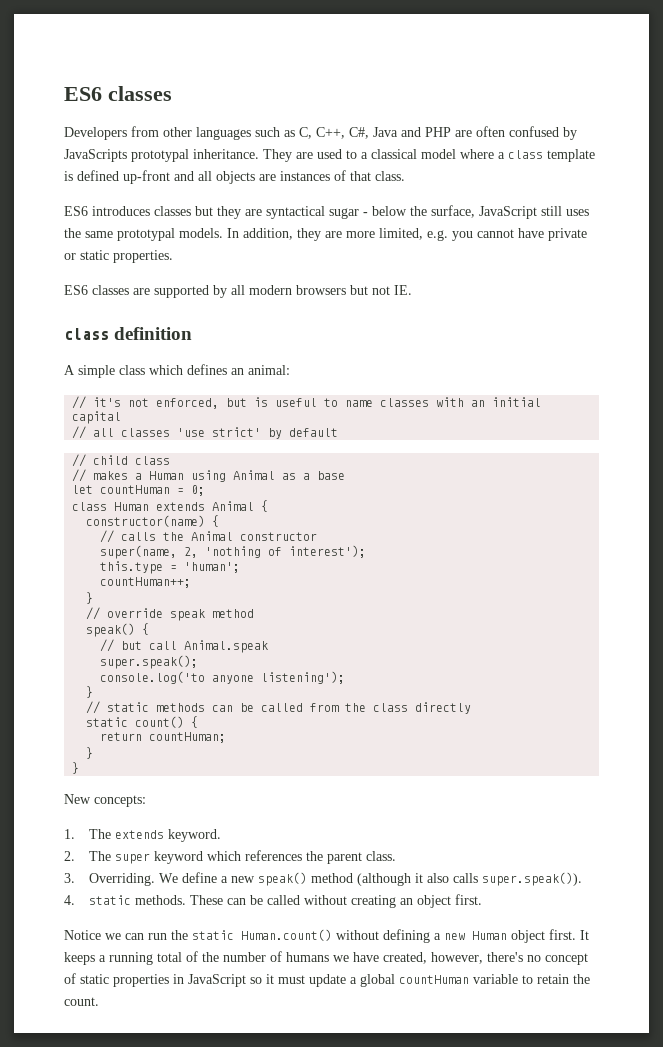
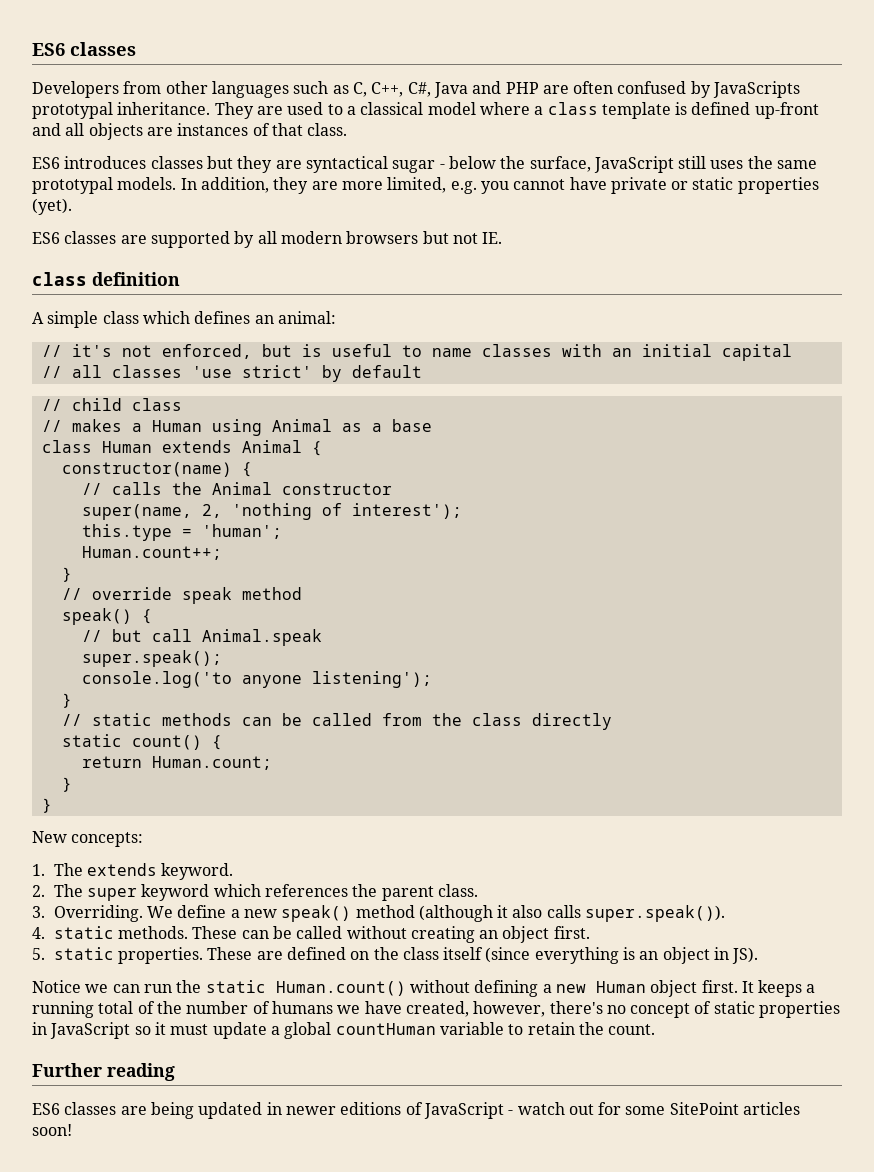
[113,250,173,263] properties. -> [737,177,819,194] [32,198,72,215] properties (yet).
[72,485,206,496] // let countHuman = 0; -> (432, 425) none
[100,577,192,588] countHuman++; -> [81,546,222,560] Human.count++;
[149,732,227,743] countHuman; -> [151,756,272,770] Human.count;
(483, 899) none -> [32,947,759,964] // 5. static properties. These are defined on the class itself (since everything is an object in JS).
(99, 1001) none -> [32,1063,175,1081] [32,1102,801,1119] [32,1124,72,1136] // Further reading // ES6 classes are being updated in newer editions of JavaScript - watch out for some SitePoint articles soon!

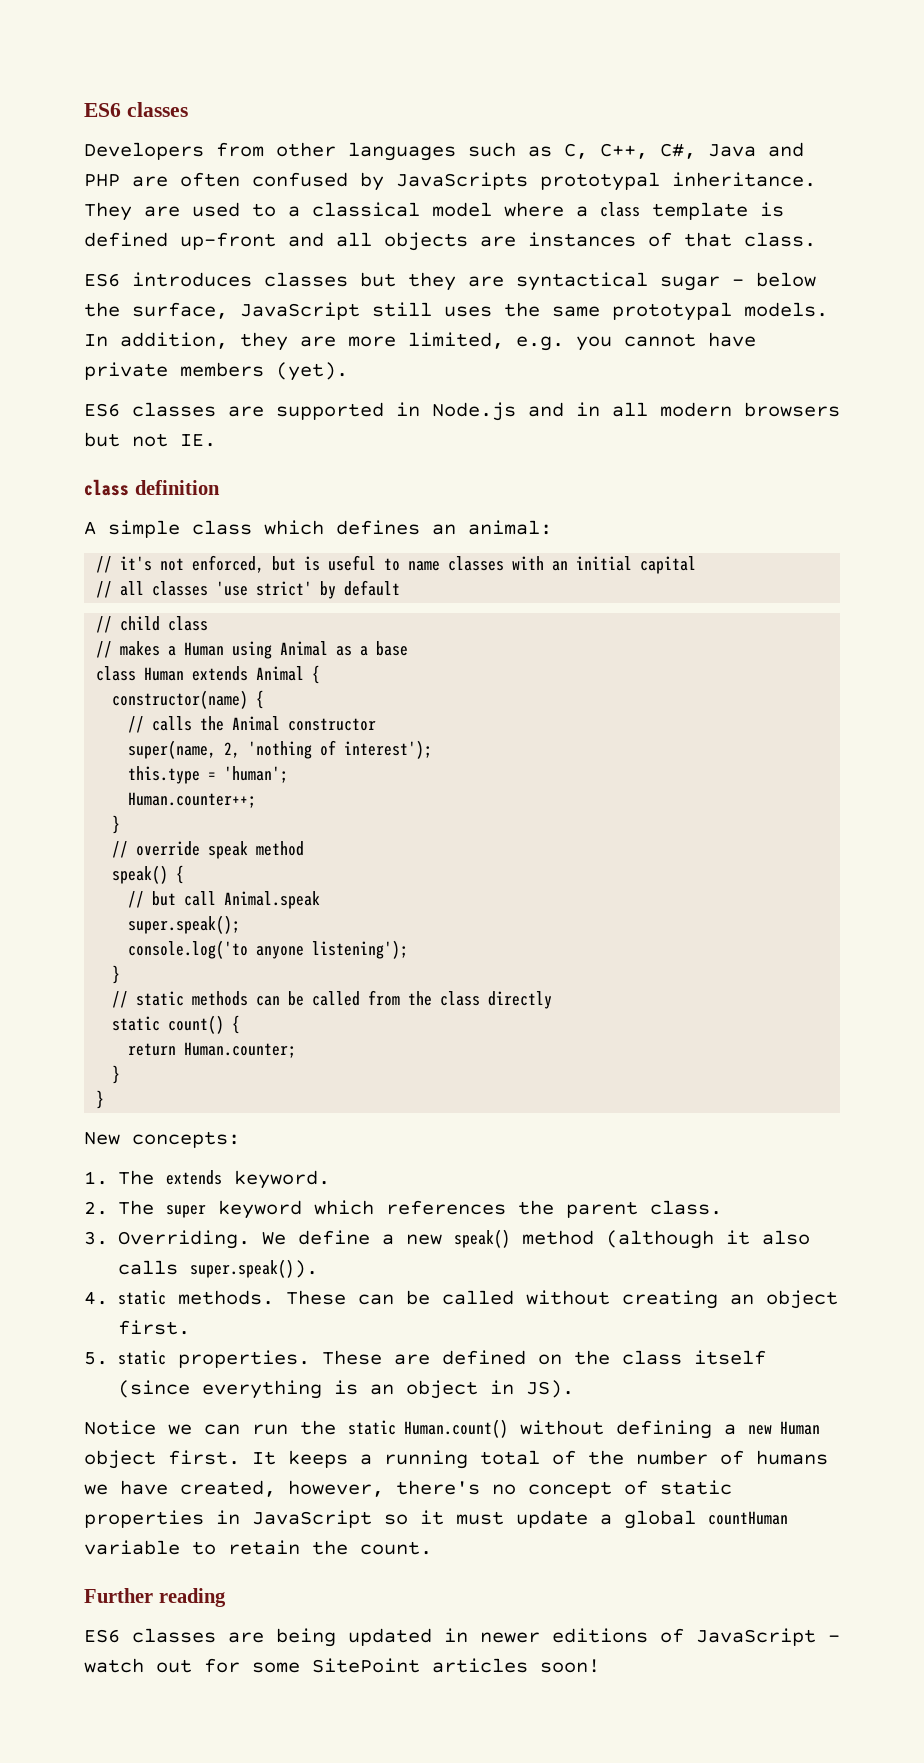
[671,177,819,194] or static properties -> [180,362,264,377] members
[234,231,255,248] by -> [396,402,600,421] in Node.js and in
[81,546,222,560] Human.count++; -> [128,792,257,808] Human.counter++;
[151,756,272,770] Human.count; -> [184,1042,297,1058] Human.counter;

